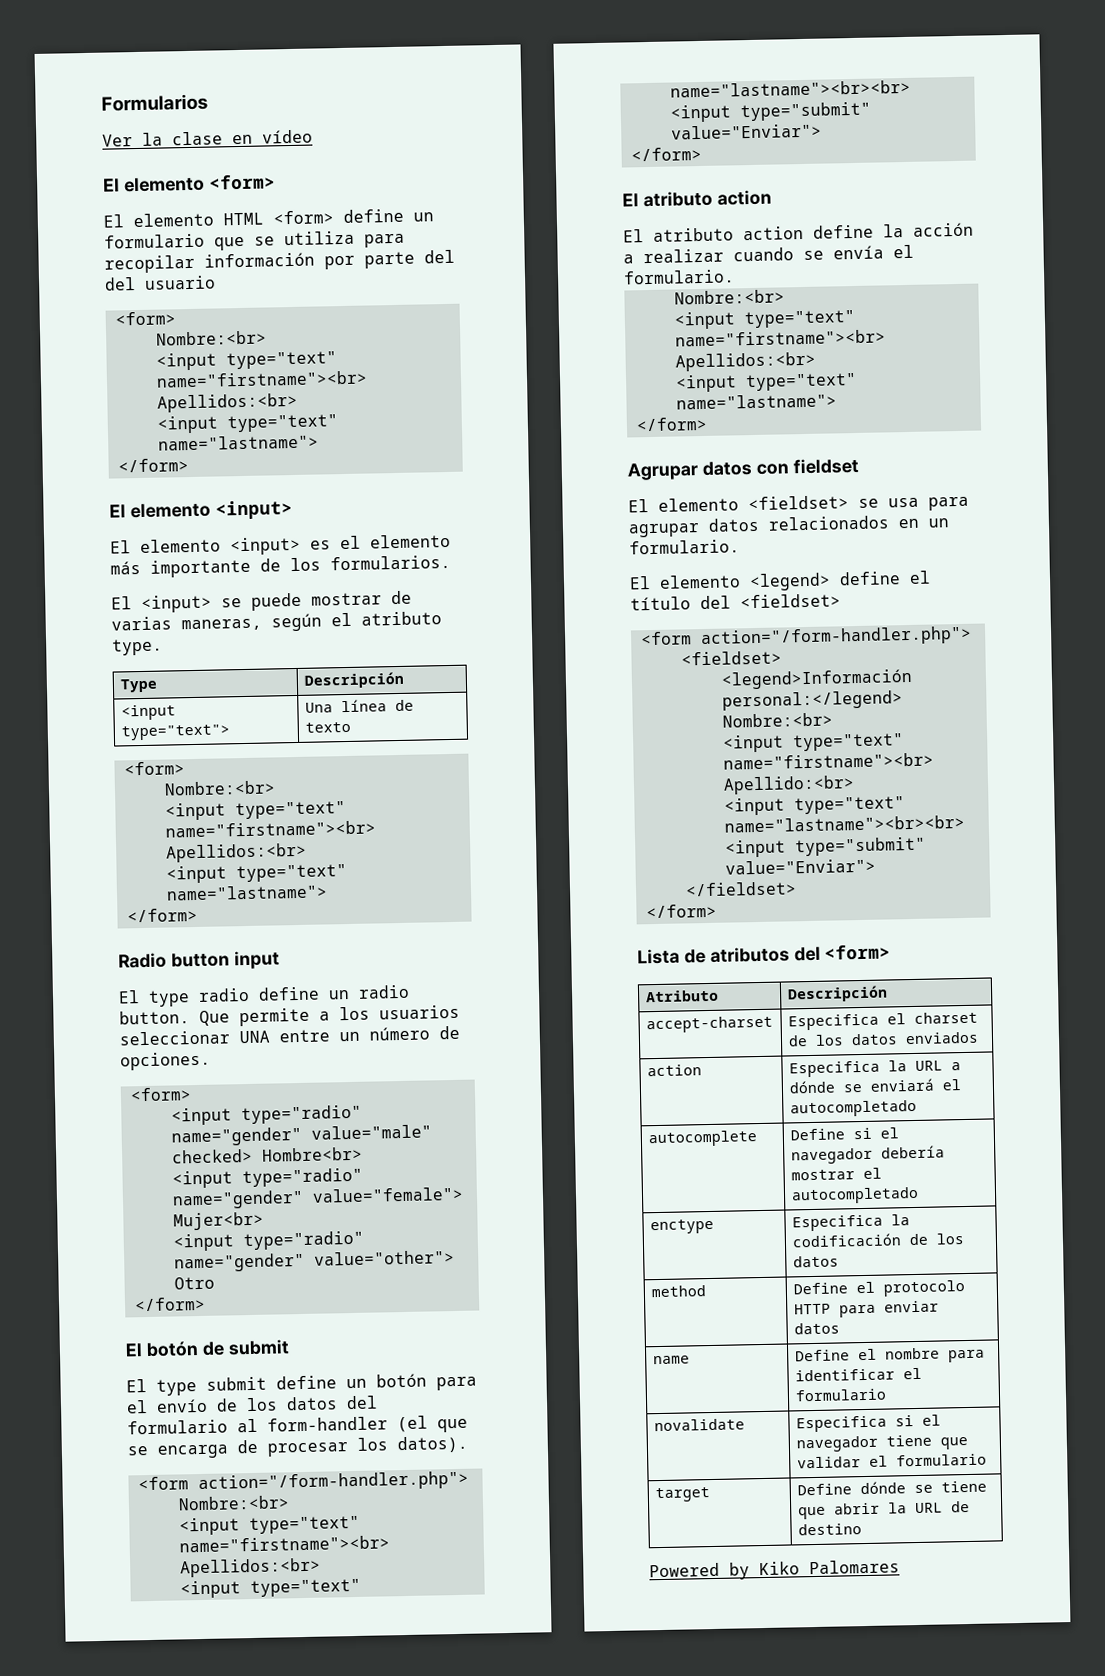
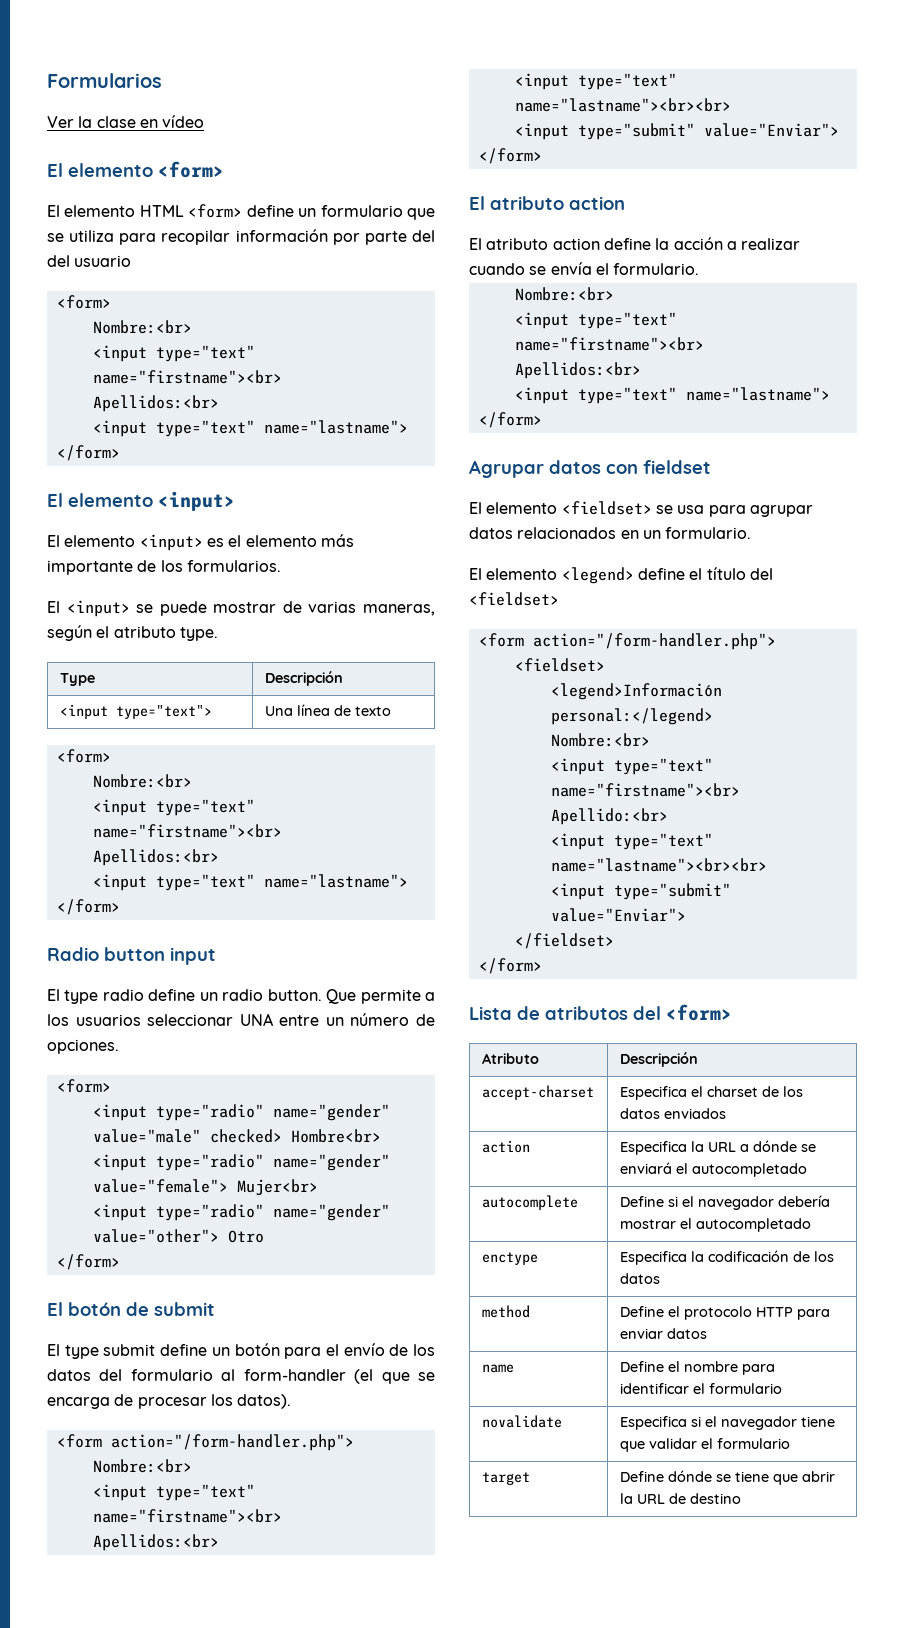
[649,1559,900,1580] // Powered by Kiko Palomares -> (741, 1498) none

